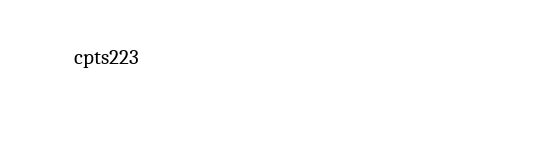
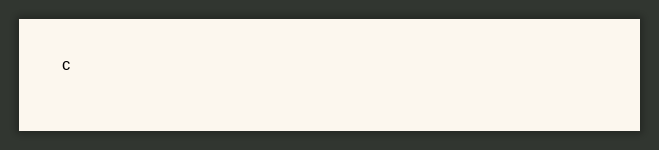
[74,50,139,68] cpts223 -> [62,61,70,70] c

